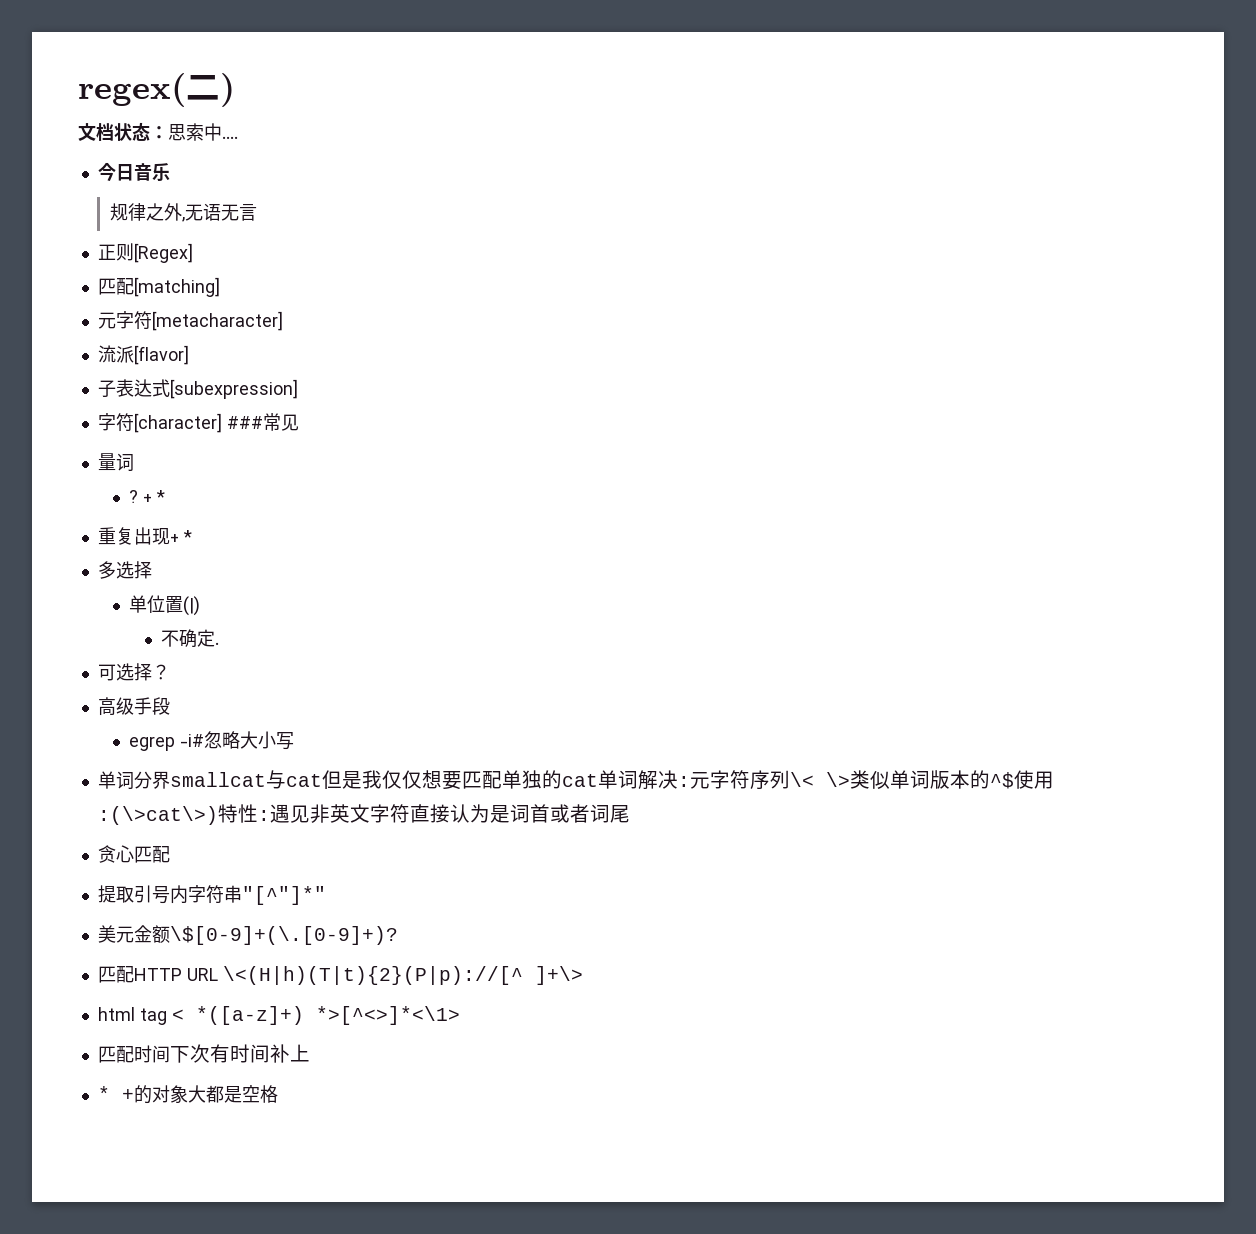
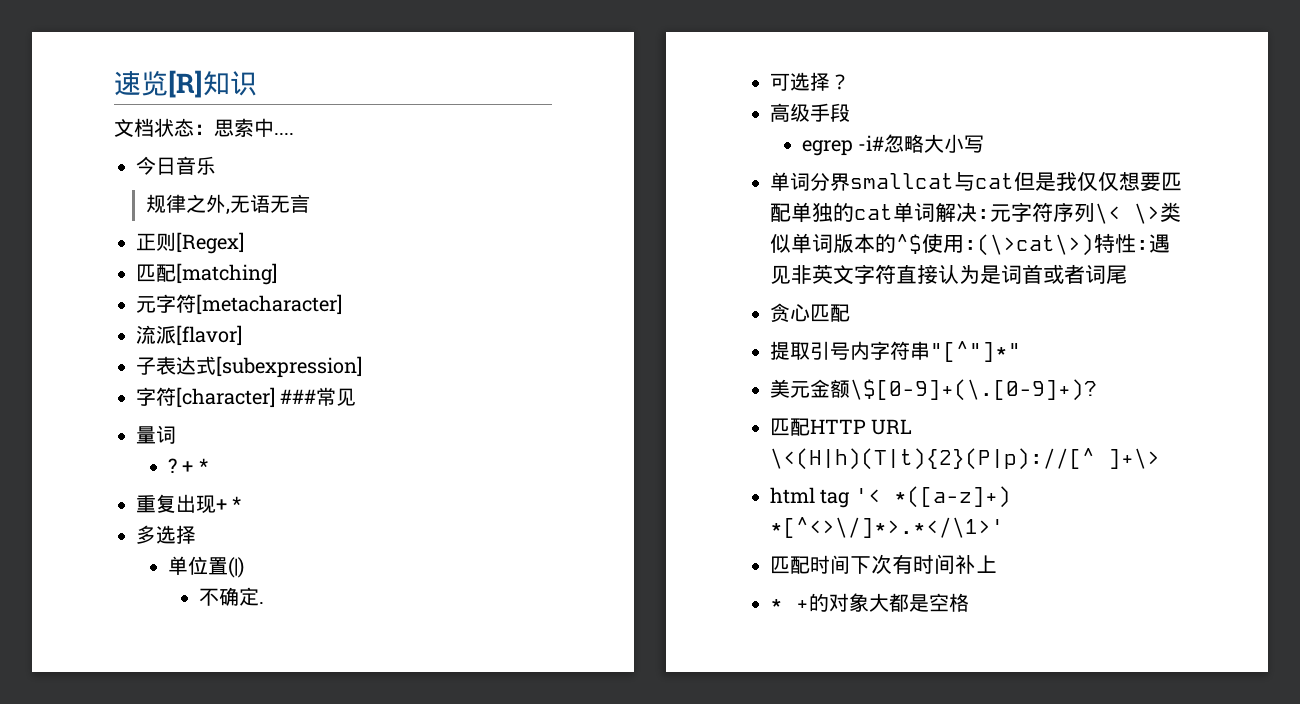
[78,73,235,107] regex(二) -> [114,70,257,98] 速览[R]知识
[171,1006,460,1025] < *([a-z]+) *>[^<>]*<\1> -> [854,486,1011,508] [770,517,1004,538] '< *([a-z]+) *[^<>\/]*>.*</\1>'

